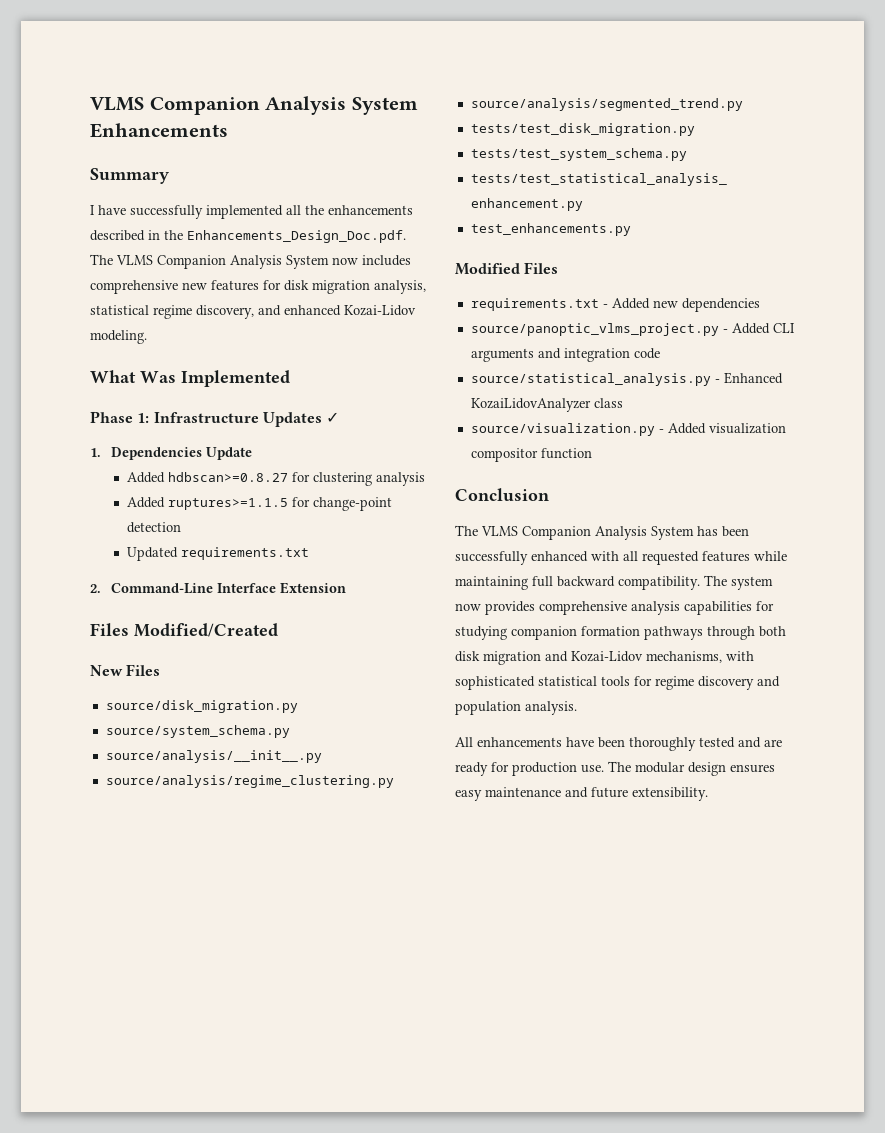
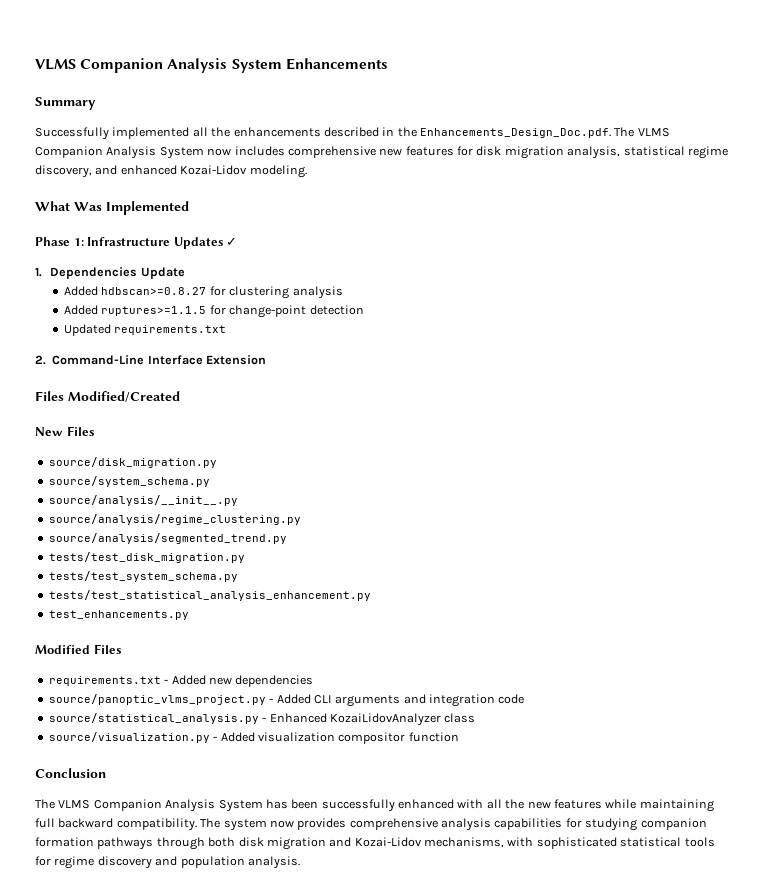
[90,205,203,219] I have successfully -> [35,127,109,140] Successfully
[642,551,699,565] requested -> [505,799,551,809] the new
[455,737,782,751] [455,761,775,776] [455,787,708,801] // All enhancements have been thoroughly tested and are ready for production use. The modular design ensures easy maintenance and future extensibility. -> (300, 862) none

